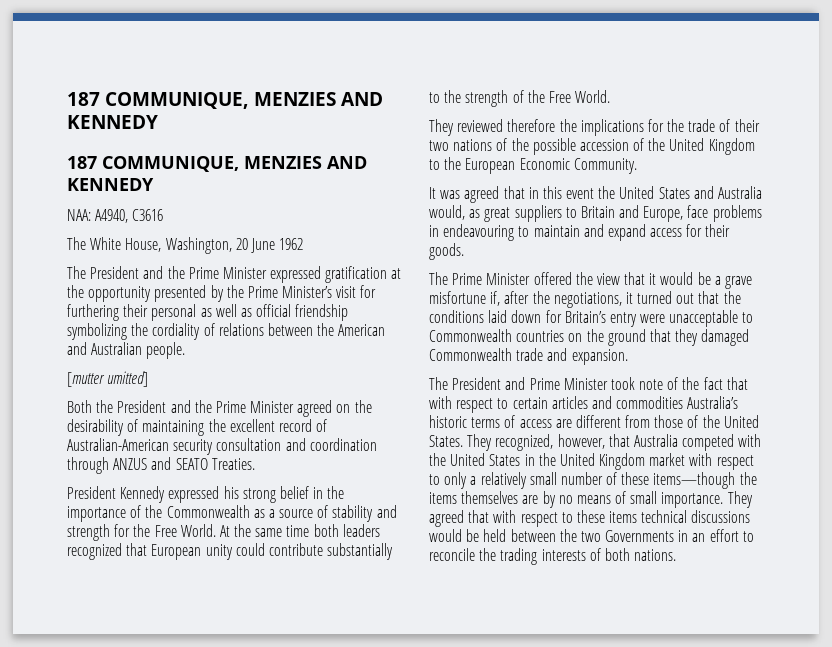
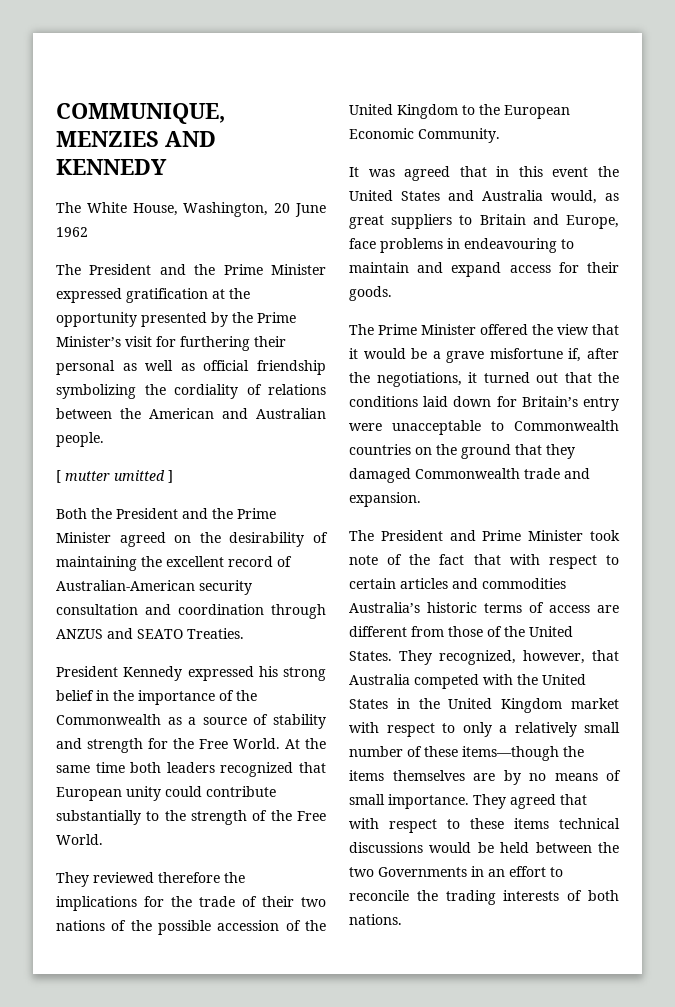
[67,92,384,109] [67,115,158,129] [67,156,367,172] [67,178,154,191] [67,209,164,223] 187 COMMUNIQUE, MENZIES AND KENNEDY // 187 COMMUNIQUE, MENZIES AND KENNEDY // NAA: A4940, C3616 -> [56,103,225,124] [56,131,216,147] [56,159,167,175] COMMUNIQUE, MENZIES AND KENNEDY
[67,371,149,387] [mutter umitted] -> [56,470,173,483] [ mutter umitted ]

